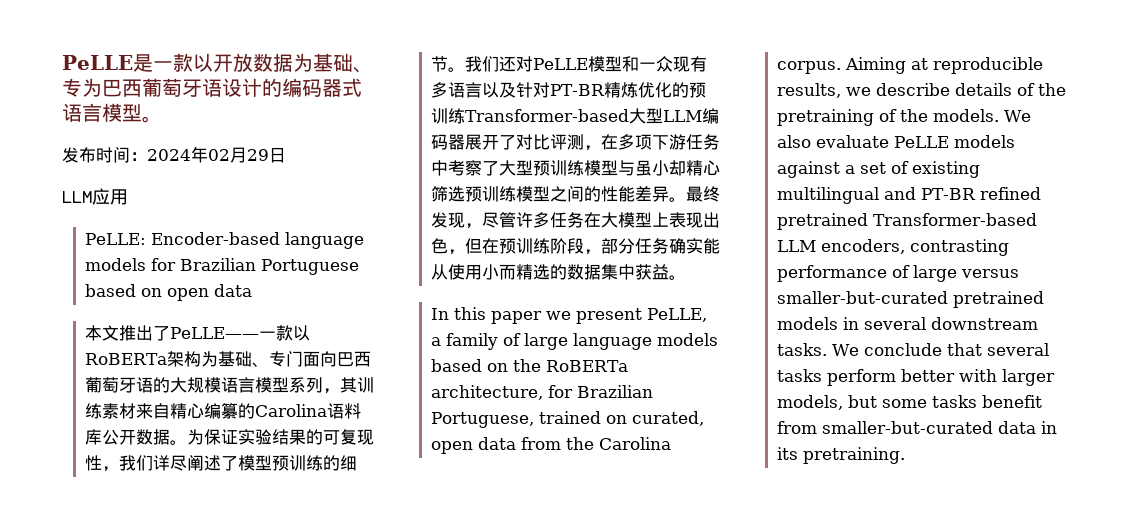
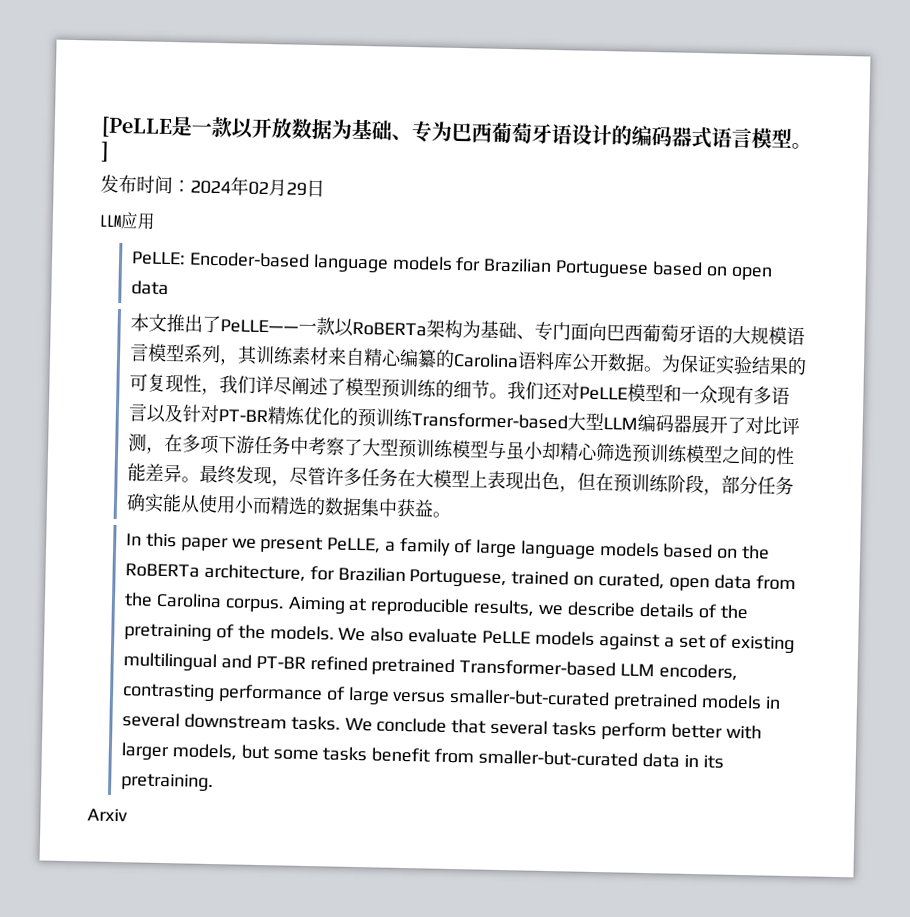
[62,55,133,70] PeLLE -> [101,116,173,139] [PeLLE
(162, 119) none -> [101,141,109,162] ]
(906, 455) none -> [87,808,128,822] // Arxiv

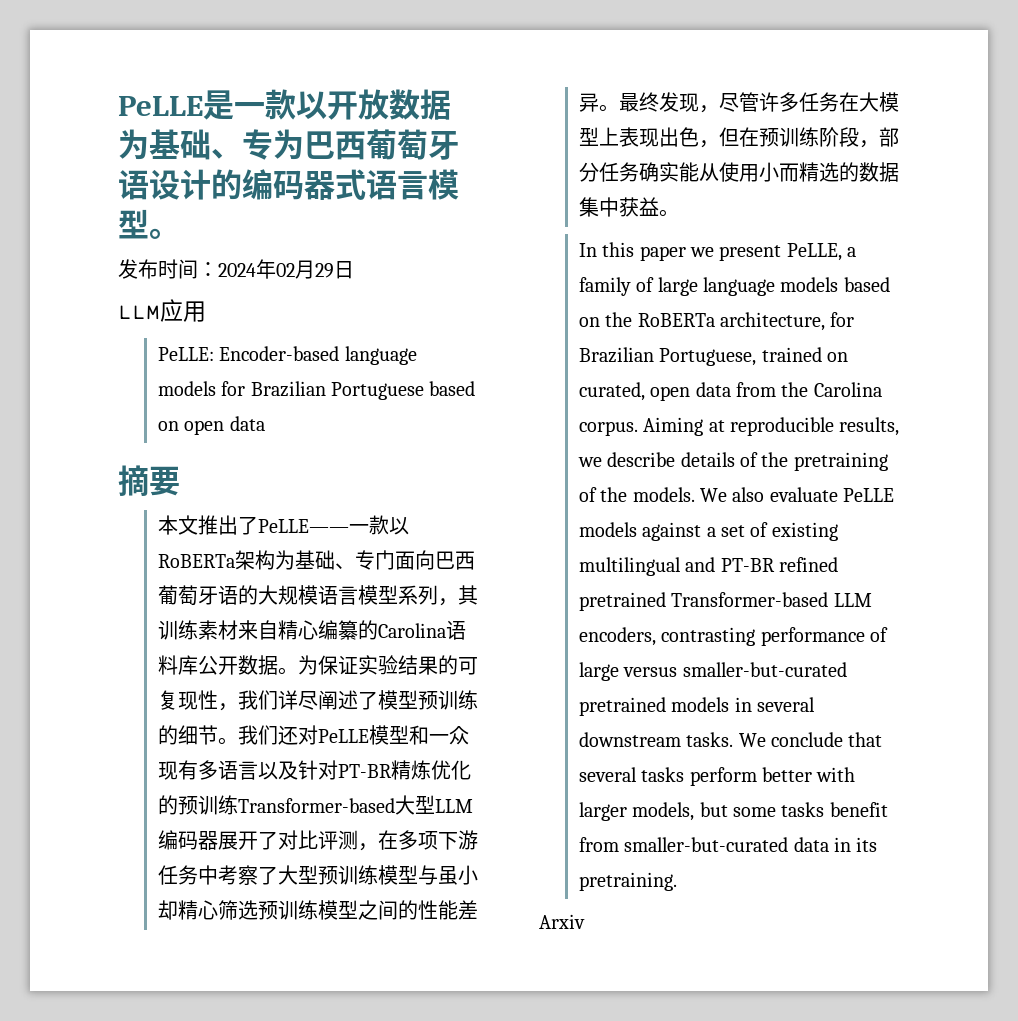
[101,116,173,139] [PeLLE -> [118,96,203,116] PeLLE
[101,141,109,162] ] -> (180, 233) none
(170, 288) none -> [118,465,180,496] // 摘要

